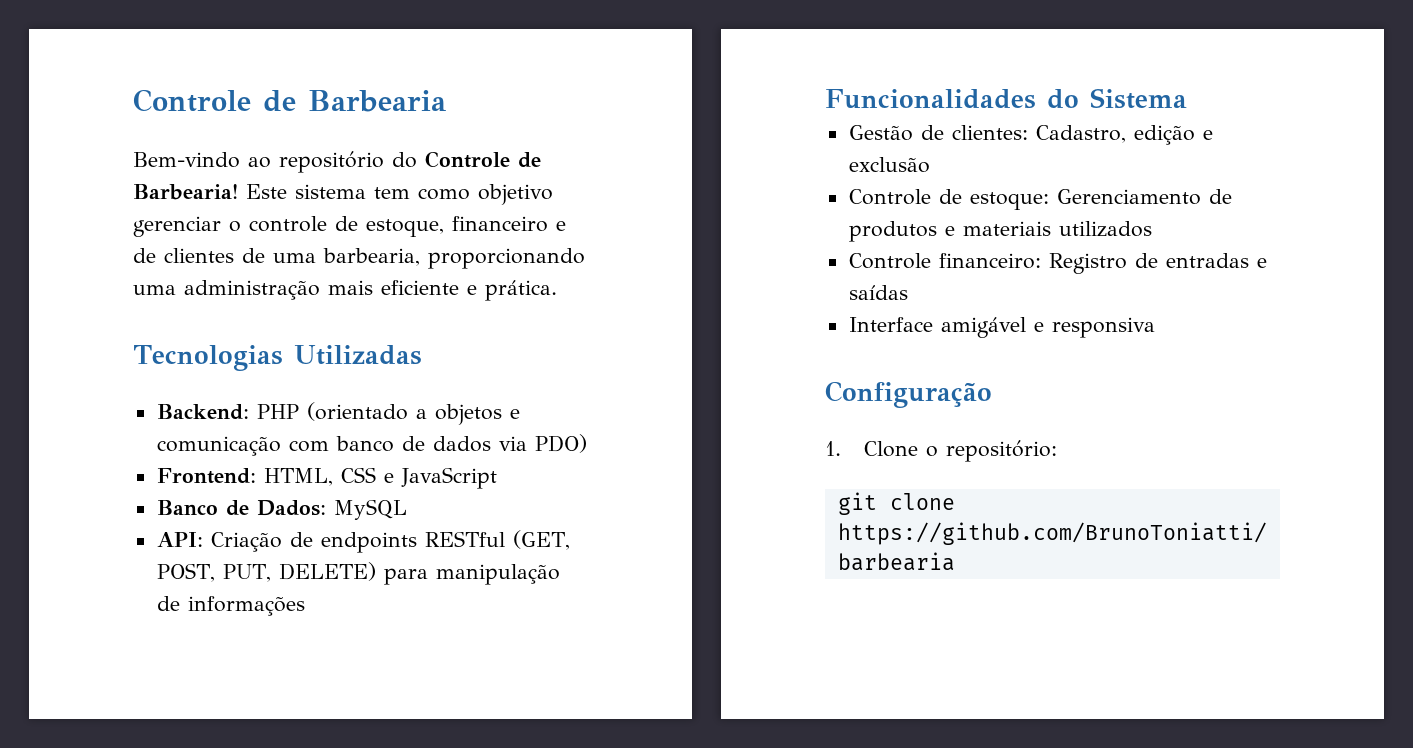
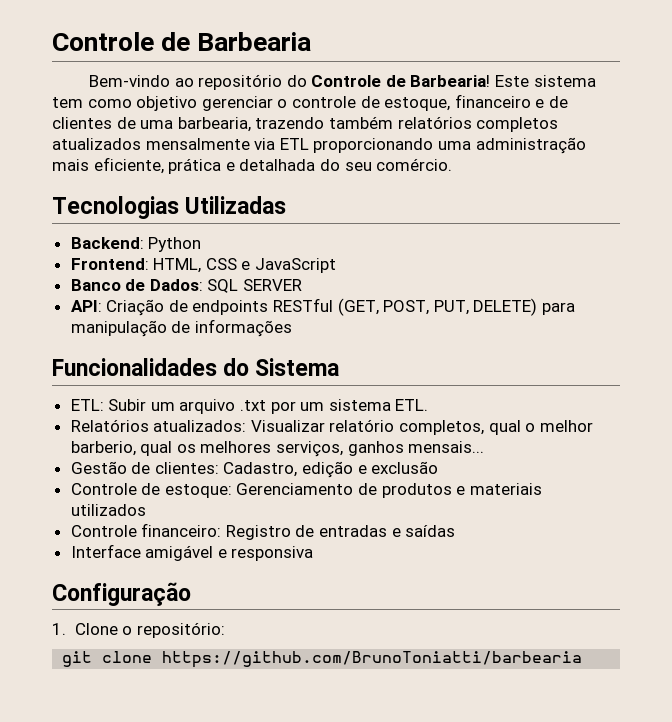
[428,248,585,269] [133,280,557,301] [133,345,422,371] [156,402,520,425] [156,434,587,456] proporcionando uma administração mais eficiente e prática. // Tecnologias Utilizadas // Backend: PHP (orientado a objetos e comunicação com banco de dados via PDO) -> [255,116,559,132] [52,137,586,154] [52,157,453,174] [52,196,287,219] [70,237,202,252] trazendo também relatórios completos atualizados mensalmente via ETL proporcionando uma administração mais eficiente, prática e detalhada do seu comércio. // Tecnologias Utilizadas // Backend: Python
[333,499,407,520] MySQL -> [207,279,303,293] SQL SERVER
(1187, 98) none -> [70,399,429,414] [70,419,593,435] [70,441,485,457] // ETL: Subir um arquivo .txt por um sistema ETL. // Relatórios atualizados: Visualizar relatório completos, qual o melhor barberio, qual os melhores serviços, ganhos mensais...

